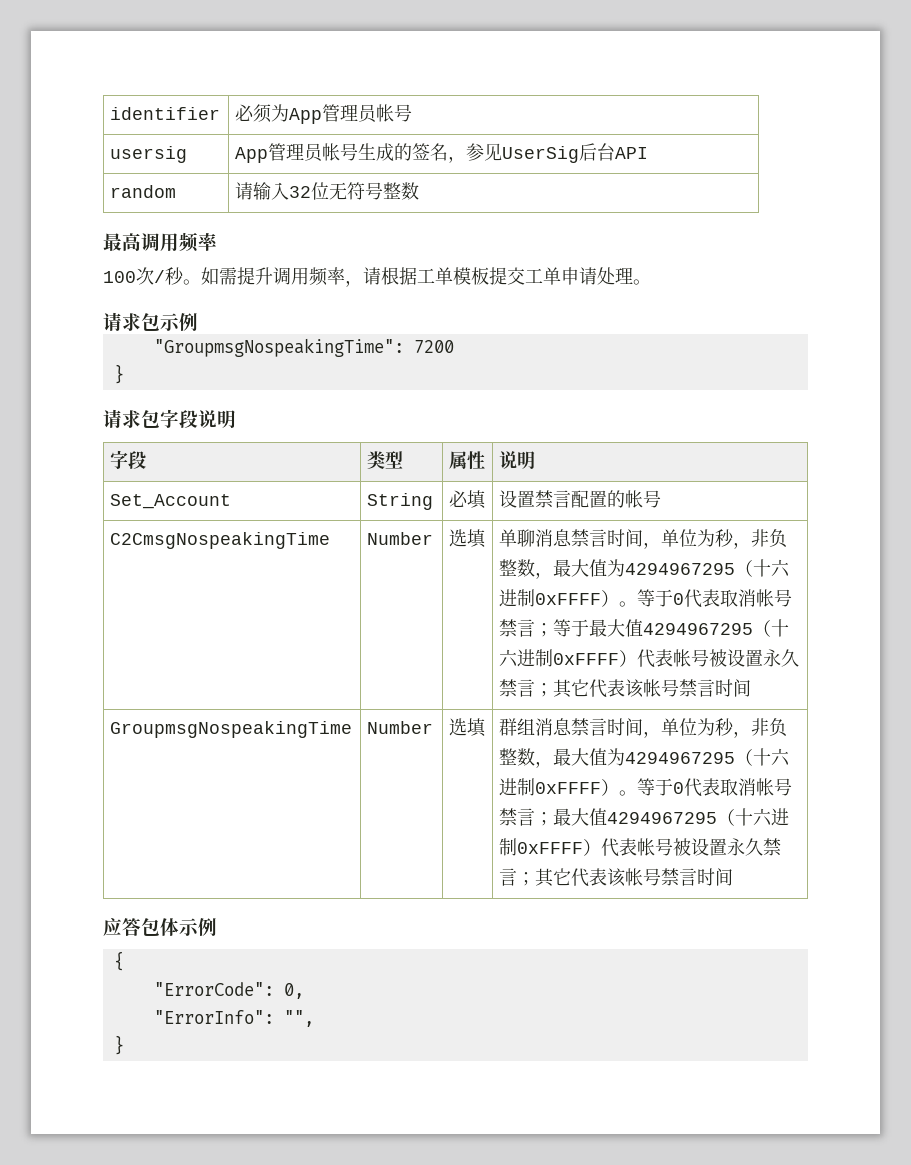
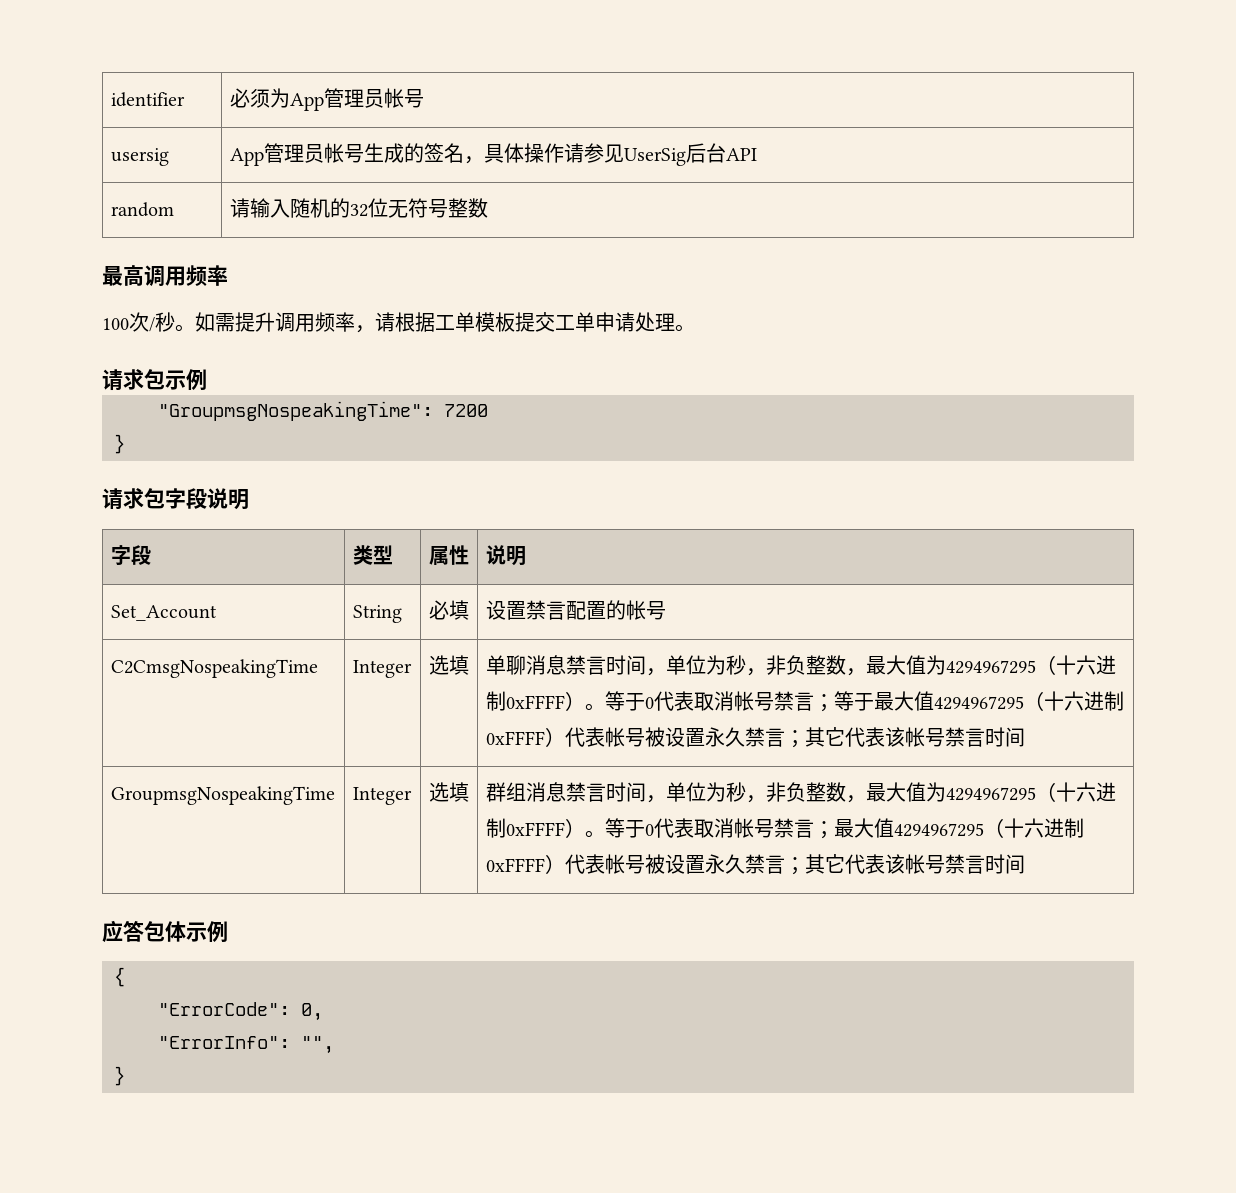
(467, 159) none -> [483,143,584,163] 具体操作请
(290, 191) none -> [289,198,350,218] 随机的
[367,532,434,545] Number -> [352,660,412,678] Integer
[367,721,434,734] Number -> [352,787,412,805] Integer

